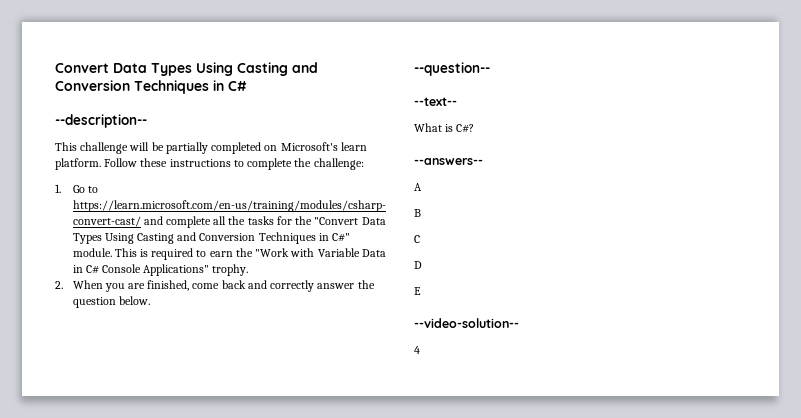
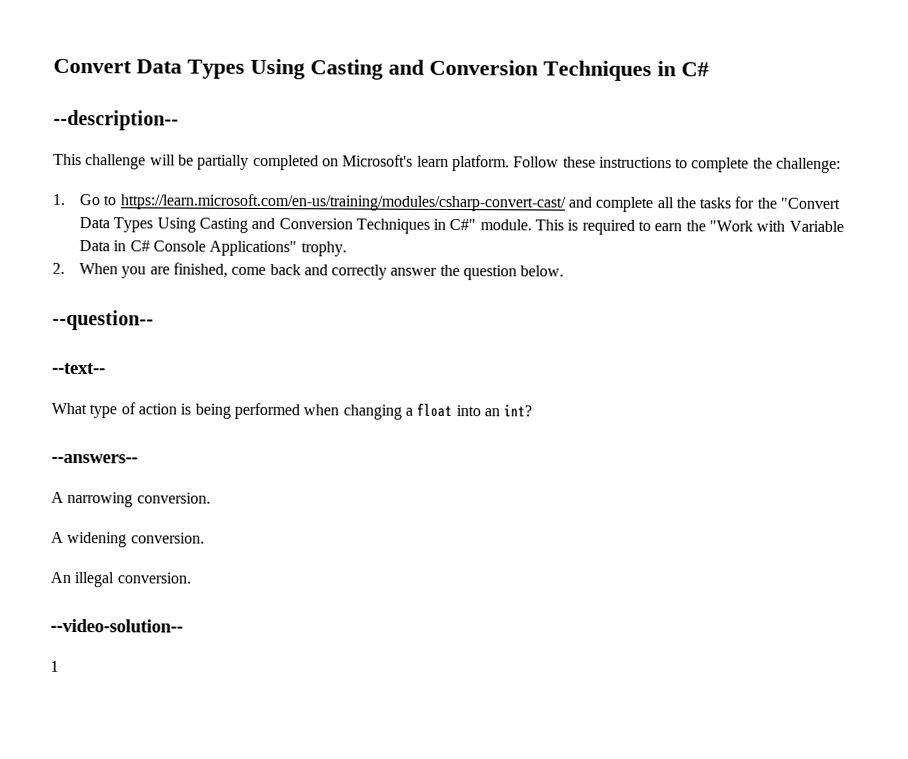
[445,124,475,133] [414,158,483,165] [414,183,422,191] [414,209,421,217] [414,235,420,243] [414,261,422,269] [414,287,421,295] is C#? // --answers-- // A // B // C // D // E -> [89,402,533,420] [51,453,138,464] [51,491,211,508] [51,531,205,548] [50,571,191,588] type of action is being performed when changing a float into an int? // --answers-- // A narrowing conversion. // A widening conversion. // An illegal conversion.
[414,346,420,354] 4 -> [50,660,59,672] 1

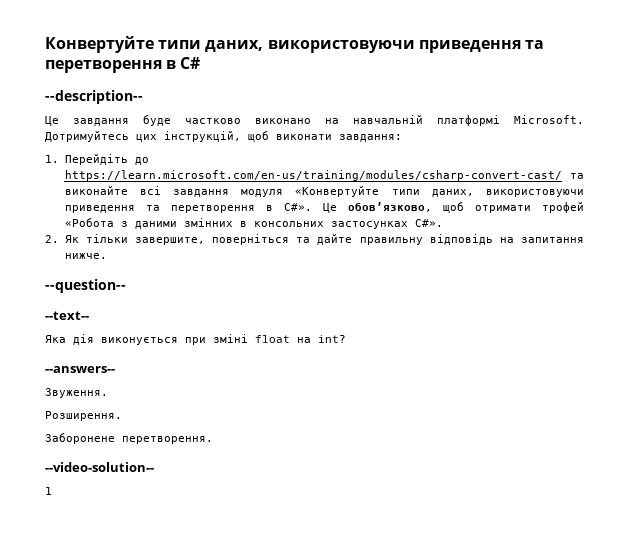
[53,58,709,82] [53,109,179,131] [53,153,842,174] [52,193,841,213] [78,217,844,235] [78,240,347,257] [52,262,565,281] [52,309,154,331] [52,362,106,375] [51,402,533,420] [51,453,138,464] [51,491,211,508] [51,531,205,548] [50,571,191,588] Convert Data Types Using Casting and Conversion Techniques in C# // --description-- // This challenge will be partially completed on Microsoft's learn platform. Follow these instructions to complete the challenge: // 1. Go to https://learn.microsoft.com/en-us/training/modules/csharp-convert-cast/ and complete all the tasks for the "Convert Data Types Using Casting and Conversion Techniques in C#" module. This is required to earn the "Work with Variable Data in C# Console Applications" trophy. // 2. When you are finished, come back and correctly answer the question below. // --question-- // --text-- // What type of action is being performed when changing a float into an int? // --answers-- // A narrowing conversion. // A widening conversion. // An illegal conversion. -> [45,36,544,53] [45,57,201,73] [45,90,143,104] [45,115,584,126] [45,131,402,142] [45,154,149,165] [64,170,584,181] [64,186,584,197] [64,202,584,213] [64,218,443,229] [45,234,584,245] [64,253,107,259] [45,279,126,293] [45,311,89,320] [45,334,346,345] [45,366,115,373] [45,388,108,398] [45,411,122,421] [45,433,213,444] Конвертуйте типи даних, використовуючи приведення та перетворення в C# // --description-- // Це завдання буде частково виконано на навчальній платформі Microsoft. Дотримуйтесь цих інструкцій, щоб виконати завдання: // 1. Перейдіть до https://learn.microsoft.com/en-us/training/modules/csharp-convert-cast/ та виконайте всі завдання модуля «Конвертуйте типи даних, використовуючи приведення та перетворення в C#». Це обов’язково, щоб отримати трофей «Робота з даними змінних в консольних застосунках C#». // 2. Як тільки завершите, поверніться та дайте правильну відповідь на запитання нижче. // --question-- // --text-- // Яка дія виконується при зміні float на int? // --answers-- // Звуження. // Розширення. // Заборонене перетворення.

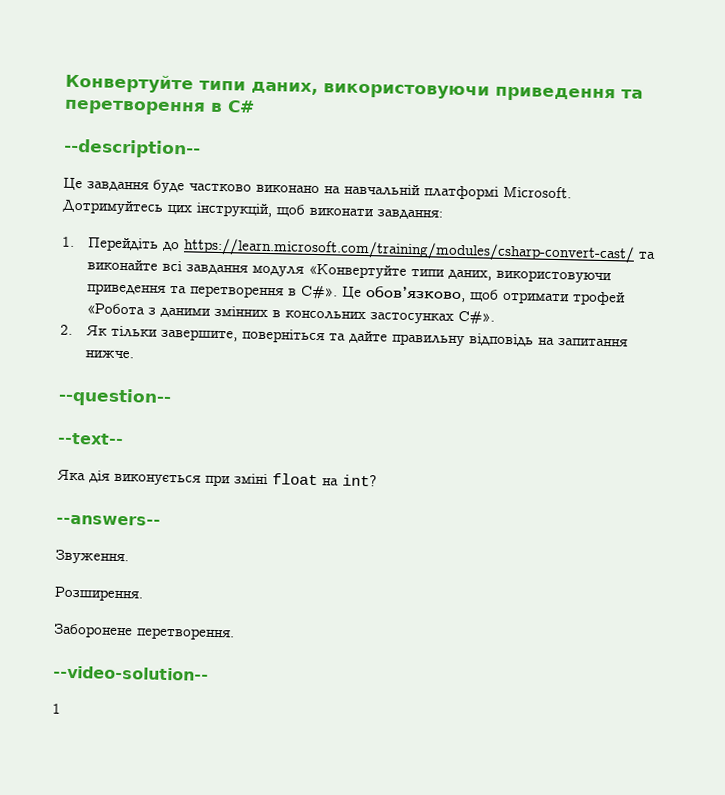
[64,170,562,181] https://learn.microsoft.com/en-us/training/modules/csharp-convert-cast/ -> [183,237,636,264] https://learn.microsoft.com/training/modules/csharp-convert-cast/

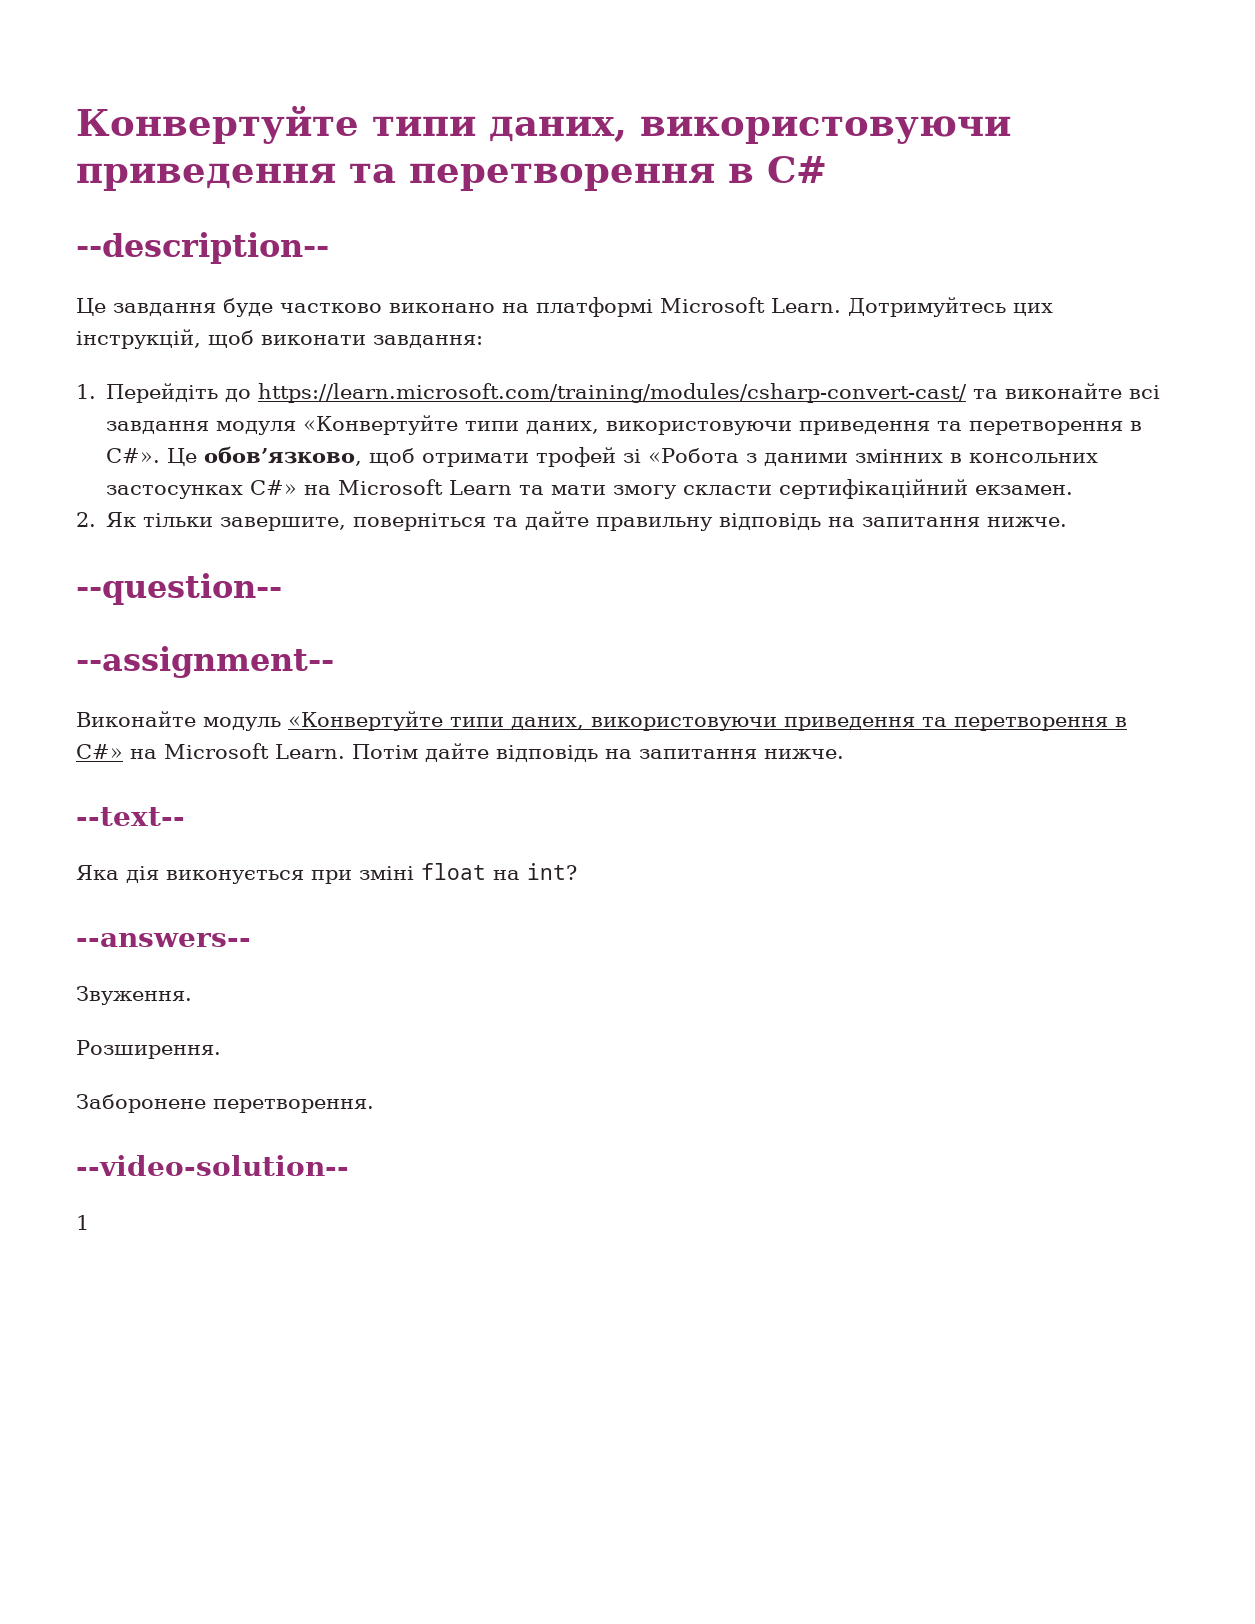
[344,183,572,200] навчальній платформі Microsoft. -> [536,297,841,317] платформі Microsoft Learn.
(627, 298) none -> [623,449,642,463] зі
[458,309,496,325] C#». -> [250,479,1074,499] C#» на Microsoft Learn та мати змогу скласти сертифікаційний екзамен.
(172, 397) none -> [76,646,334,678] [76,711,1127,731] [76,743,844,762] // --assignment-- // Виконайте модуль «Конвертуйте типи даних, використовуючи приведення та перетворення в C#» на Microsoft Learn. Потім дайте відповідь на запитання нижче.

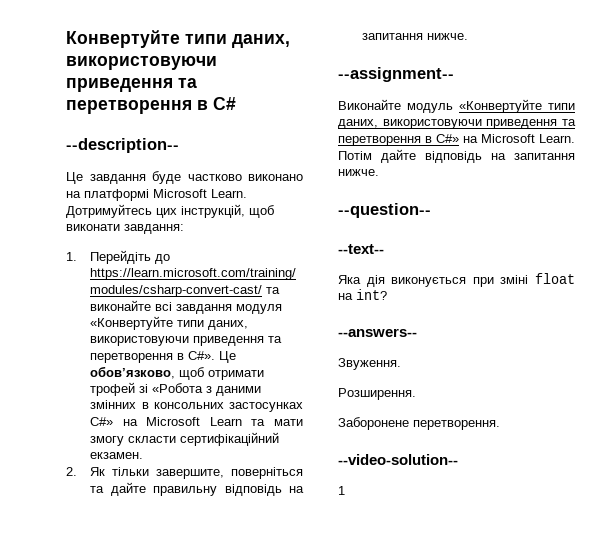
[76,573,282,605] // --question-- -> (469, 36) none
(844, 754) none -> [338,203,431,218] // --question--

